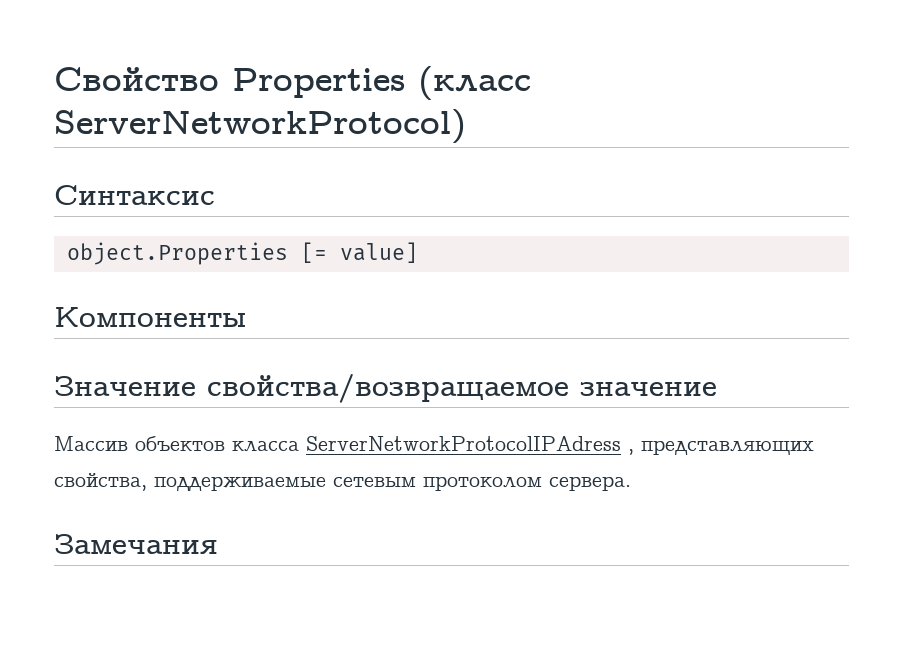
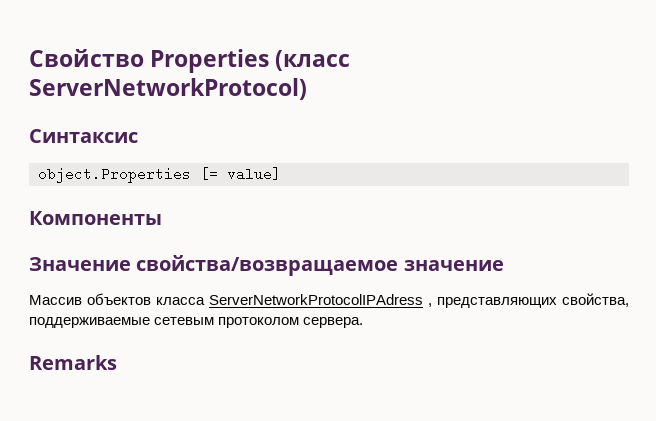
[54,534,218,554] Замечания -> [29,355,117,370] Remarks

